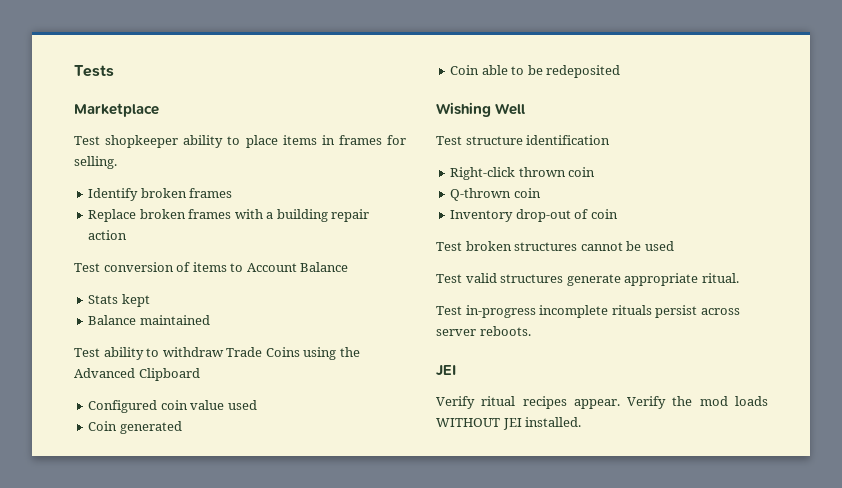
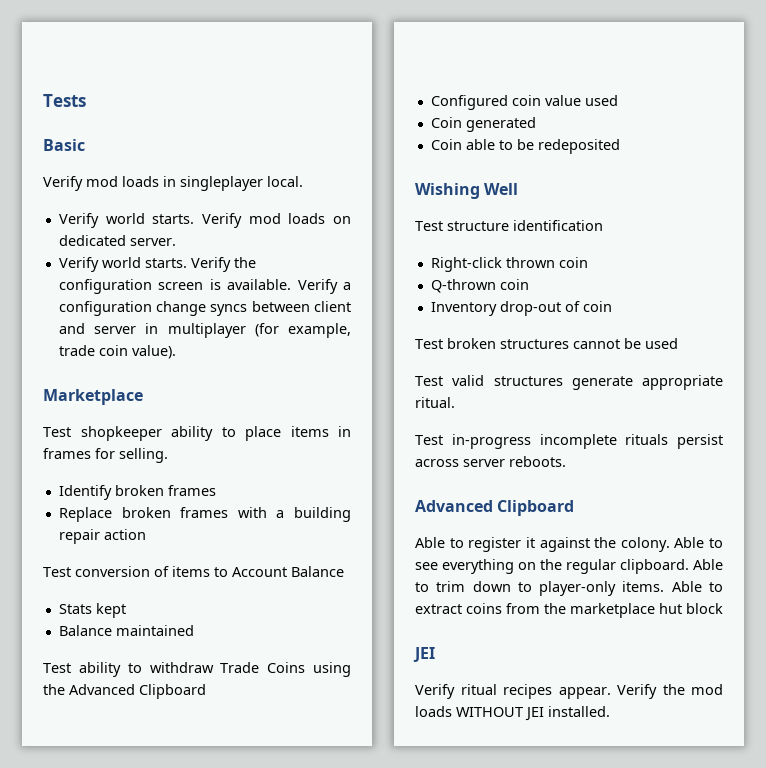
(114, 71) none -> [43,139,85,151] [43,176,303,191] [58,213,352,228] [58,235,176,246] [58,257,256,272] [58,279,352,294] [58,301,351,316] [58,323,351,338] [58,345,176,359] // Basic // Verify mod loads in singleplayer local. // Verify world starts. Verify mod loads on dedicated server. // Verify world starts. Verify the configuration screen is available. Verify a configuration change syncs between client and server in multiplayer (for example, trade coin value).
(531, 331) none -> [415,500,575,516] [415,537,723,552] [415,559,723,574] [415,581,723,596] [415,603,723,618] // Advanced Clipboard // Able to register it against the colony. Able to see everything on the regular clipboard. Able to trim down to player-only items. Able to extract coins from the marketplace hut block

